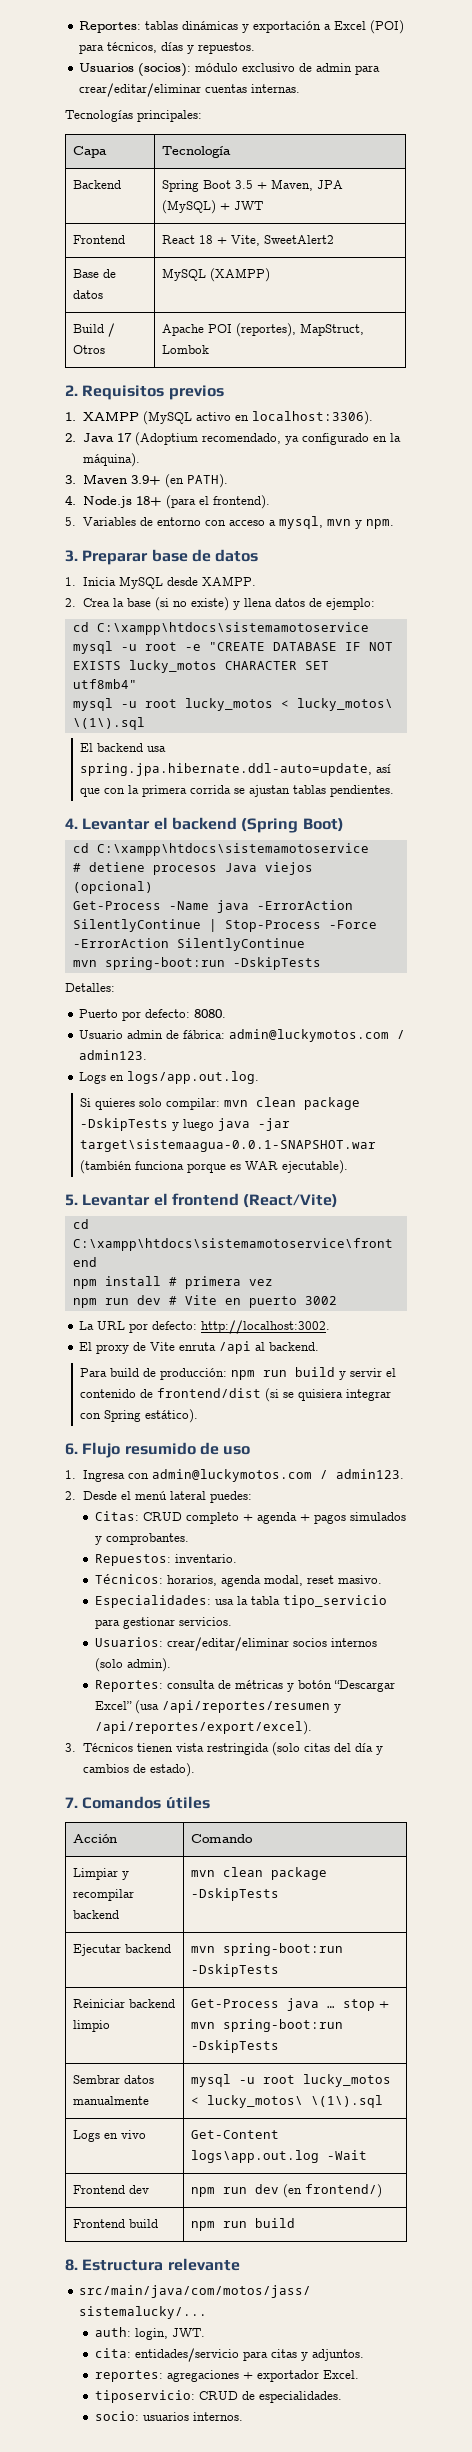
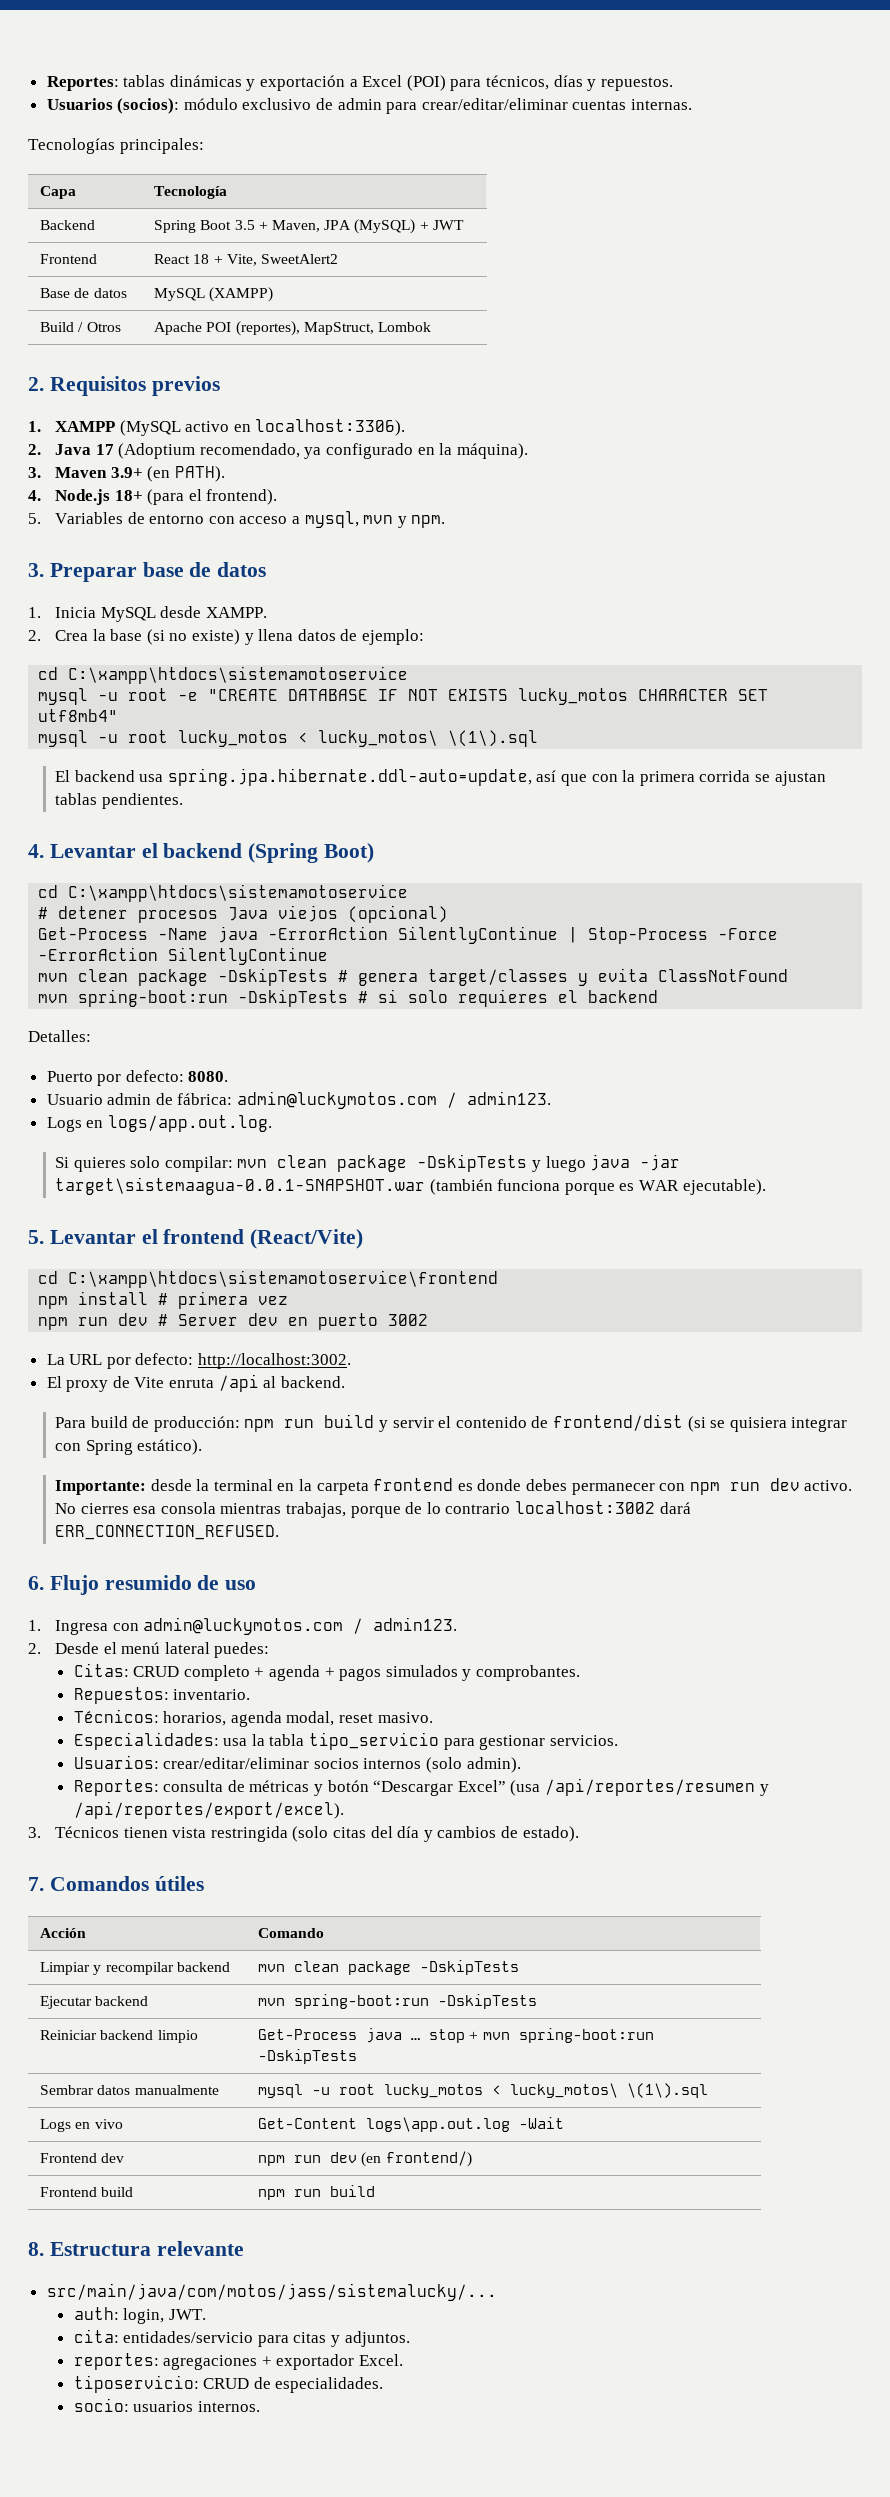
[88,862,145,872] detiene -> [58,906,129,919] detener
[104,957,321,970] spring-boot:run -DskipTests -> [78,968,789,986] [38,989,659,1007] clean package -DskipTests # genera target/classes y evita ClassNotFound // mvn spring-boot:run -DskipTests # si solo requieres el backend
[184,1295,217,1305] Vite -> [178,1313,279,1326] Server dev
(199, 1416) none -> [55,1478,853,1495] [55,1501,691,1518] [55,1525,280,1540] // Importante: desde la terminal en la carpeta frontend es donde debes permanecer con npm run dev activo. No cierres esa consola mientras trabajas, porque de lo contrario localhost:3002 dará ERR_CONNECTION_REFUSED.

